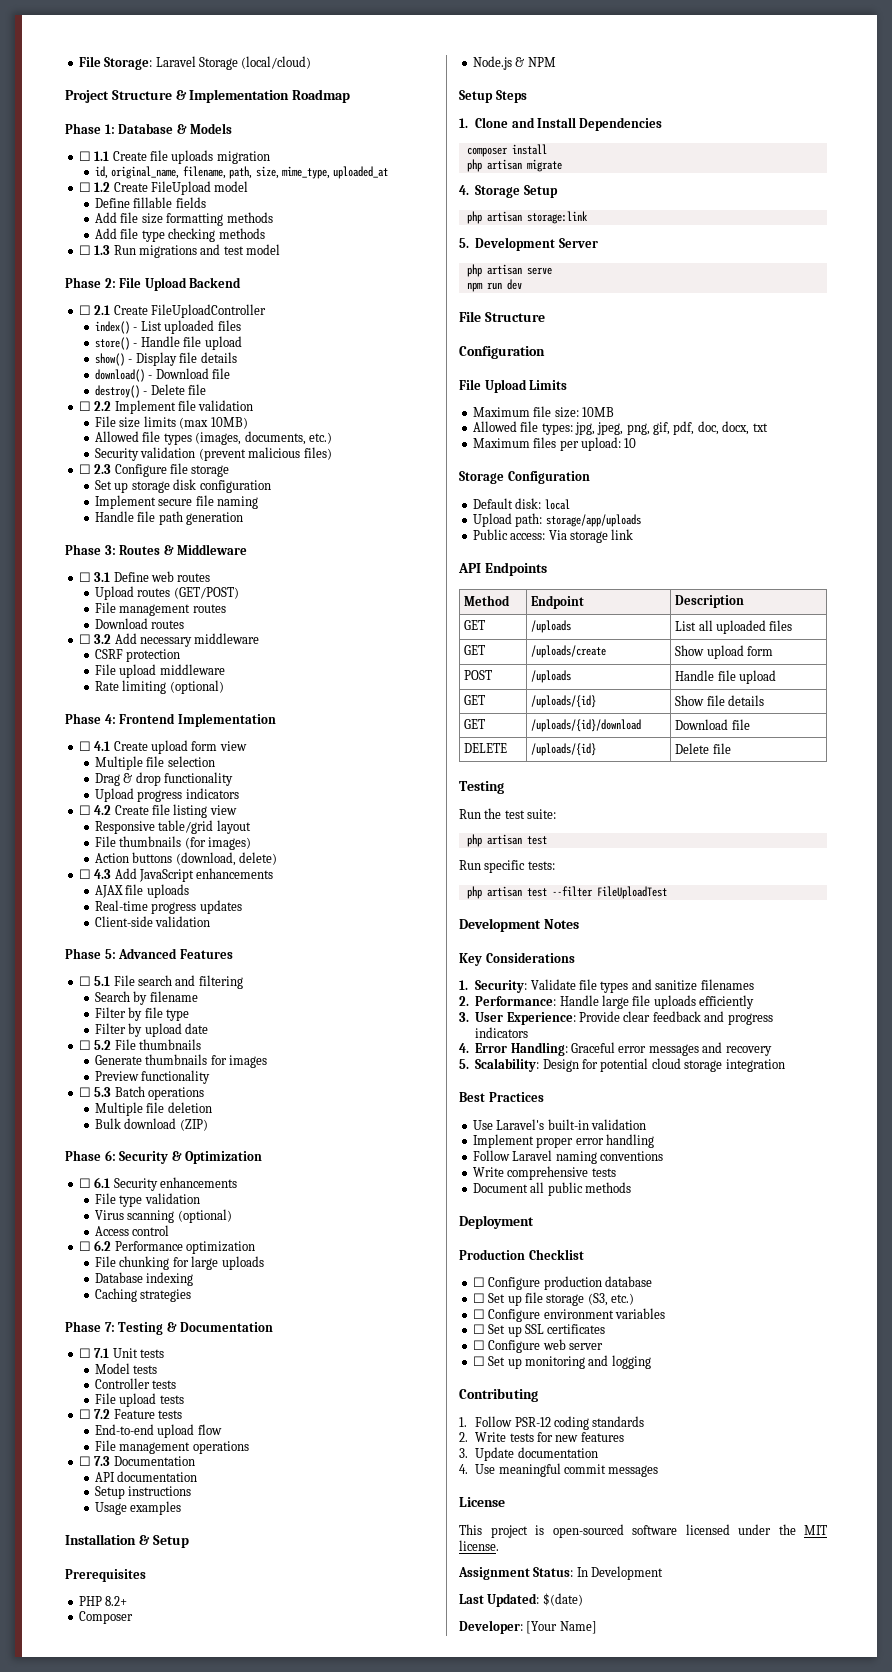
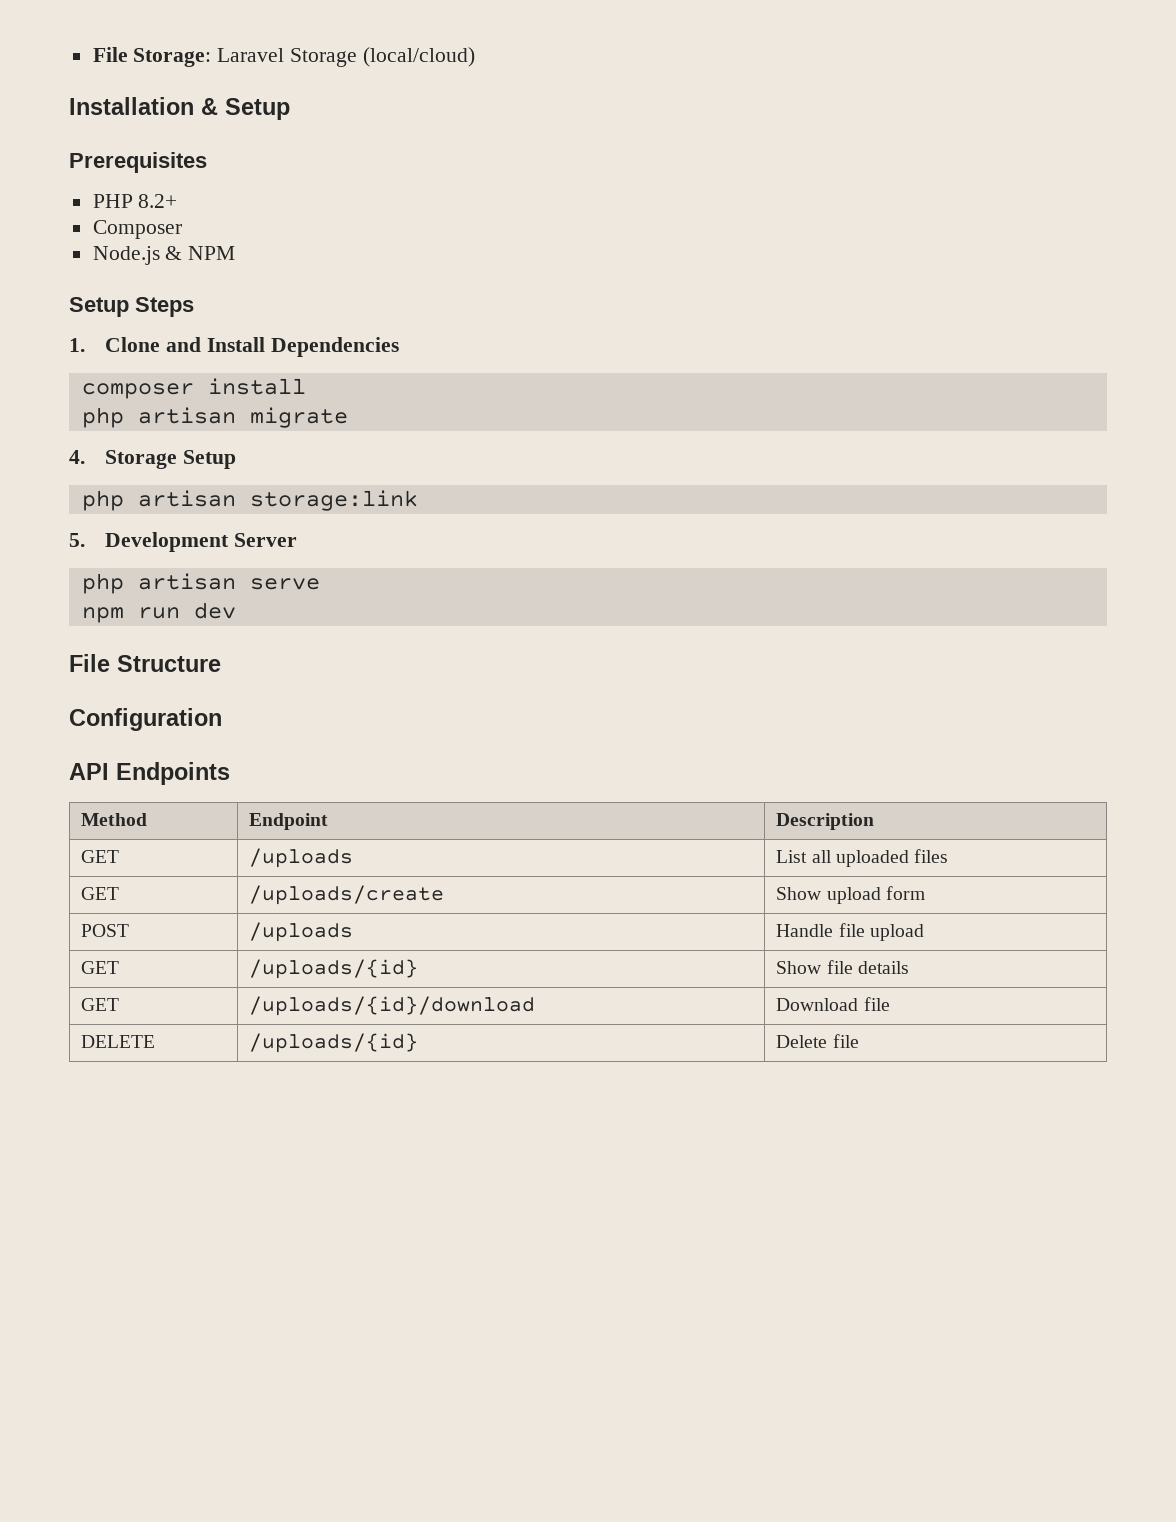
[65,89,351,103] [65,123,233,134] [78,150,270,164] [95,166,389,179] [78,181,249,195] [95,197,206,208] [95,212,273,226] [95,228,265,242] [78,244,280,258] [65,277,242,291] [78,304,266,318] [95,320,241,334] [95,336,242,350] [95,352,237,366] [95,368,231,382] [95,384,207,398] [78,400,254,414] [95,416,248,429] [95,431,332,445] [95,447,332,461] [78,463,230,477] [95,479,271,493] [95,495,259,509] [95,511,244,525] [65,544,248,555] [78,571,211,582] [95,586,239,600] [95,602,226,616] [95,618,185,629] [78,633,260,647] [95,649,181,662] [95,664,225,678] [95,680,224,694] [65,713,276,727] [78,740,247,754] [95,756,215,770] [95,772,234,786] [95,788,239,802] [78,804,237,818] [95,820,251,834] [95,836,252,850] [95,852,278,866] [78,868,274,882] [95,884,189,898] [95,900,242,914] [95,916,211,927] [65,948,233,959] [78,975,243,989] [95,991,198,1005] [95,1007,190,1021] [95,1023,209,1037] [78,1039,201,1050] [95,1054,268,1068] [95,1070,211,1084] [78,1086,204,1100] [95,1102,212,1116] [95,1118,208,1131] [65,1150,263,1164] [78,1177,237,1191] [95,1193,200,1207] [95,1209,232,1223] [95,1225,170,1236] [78,1240,255,1254] [95,1256,264,1270] [95,1272,194,1286] [95,1288,192,1302] [65,1321,274,1335] [78,1348,164,1358] [95,1363,158,1374] [95,1378,177,1389] [95,1393,184,1407] [78,1409,182,1419] [95,1424,222,1438] [95,1440,249,1454] [78,1456,195,1466] [95,1471,198,1482] [95,1486,192,1499] [95,1501,182,1515] // Project Structure & Implementation Roadmap // Phase 1: Database & Models // ☐ 1.1 Create file uploads migration // id, original_name, filename, path, size, mime_type, uploaded_at // ☐ 1.2 Create FileUpload model // Define fillable fields // Add file size formatting methods // Add file type checking methods // ☐ 1.3 Run migrations and test model // Phase 2: File Upload Backend // ☐ 2.1 Create FileUploadController // index() - List uploaded files // store() - Handle file upload // show() - Display file details // download() - Download file // destroy() - Delete file // ☐ 2.2 Implement file validation // File size limits (max 10MB) // Allowed file types (images, documents, etc.) // Security validation (prevent malicious files) // ☐ 2.3 Configure file storage // Set up storage disk configuration // Implement secure file naming // Handle file path generation // Phase 3: Routes & Middleware // ☐ 3.1 Define web routes // Upload routes (GET/POST) // File management routes // Download routes // ☐ 3.2 Add necessary middleware // CSRF protection // File upload middleware // Rate limiting (optional) // Phase 4: Frontend Implementation // ☐ 4.1 Create upload form view // Multiple file selection // Drag & drop functionality // Upload progress indicators // ☐ 4.2 Create file listing view // Responsive table/grid layout // File thumbnails (for images) // Action buttons (download, delete) // ☐ 4.3 Add JavaScript enhancements // AJAX file uploads // Real-time progress updates // Client-side validation // Phase 5: Advanced Features // ☐ 5.1 File search and filtering // Search by filename // Filter by file type // Filter by upload date // ☐ 5.2 File thumbnails // Generate thumbnails for images // Preview functionality // ☐ 5.3 Batch operations // Multiple file deletion // Bulk download (ZIP) // Phase 6: Security & Optimization // ☐ 6.1 Security enhancements // File type validation // Virus scanning (optional) // Access control // ☐ 6.2 Performance optimization // File chunking for large uploads // Database indexing // Caching strategies // Phase 7: Testing & Documentation // ☐ 7.1 Unit tests // Model tests // Controller tests // File upload tests // ☐ 7.2 Feature tests // End-to-end upload flow // File management operations // ☐ 7.3 Documentation // API documentation // Setup instructions // Usage examples -> (475, 57) none
[459,379,568,393] [472,406,614,418] [472,421,768,435] [472,437,637,451] [459,471,590,484] [472,498,570,510] [472,513,641,527] [472,529,634,543] // File Upload Limits // Maximum file size: 10MB // Allowed file types: jpg, jpeg, png, gif, pdf, doc, docx, txt // Maximum files per upload: 10 // Storage Configuration // Default disk: local // Upload path: storage/app/uploads // Public access: Via storage link -> (222, 719) none
[459,781,504,794] [459,808,557,819] [466,834,547,847] [459,860,555,873] [466,886,667,899] [459,918,579,932] [459,952,575,966] [459,979,754,993] [459,995,755,1009] [459,1011,773,1025] [475,1027,529,1038] [459,1042,772,1056] [459,1058,785,1072] [459,1092,544,1102] [472,1119,646,1130] [472,1134,654,1148] [472,1150,663,1164] [472,1166,616,1180] [472,1182,631,1196] [459,1215,534,1229] [459,1249,584,1260] [472,1276,652,1290] [472,1292,634,1306] [472,1308,665,1322] [472,1324,606,1337] [472,1339,603,1353] [472,1355,651,1369] [459,1388,538,1402] [459,1416,645,1430] [459,1432,624,1442] [459,1447,598,1461] [459,1463,659,1477] [459,1497,505,1507] [459,1524,827,1538] [459,1540,499,1551] [458,1566,664,1580] [459,1593,583,1607] [459,1620,597,1634] // Testing // Run the test suite: // php artisan test // Run specific tests: // php artisan test --filter FileUploadTest // Development Notes // Key Considerations // 1. Security: Validate file types and sanitize filenames // 2. Performance: Handle large file uploads efficiently // 3. User Experience: Provide clear feedback and progress indicators // 4. Error Handling: Graceful error messages and recovery // 5. Scalability: Design for potential cloud storage integration // Best Practices // Use Laravel's built-in validation // Implement proper error handling // Follow Laravel naming conventions // Write comprehensive tests // Document all public methods // Deployment // Production Checklist // ☐ Configure production database // ☐ Set up file storage (S3, etc.) // ☐ Configure environment variables // ☐ Set up SSL certificates // ☐ Configure web server // ☐ Set up monitoring and logging // Contributing // 1. Follow PSR-12 coding standards // 2. Write tests for new features // 3. Update documentation // 4. Use meaningful commit messages // License // This project is open-sourced software licensed under the MIT license. // Assignment Status: In Development // Last Updated: $(date) // Developer: [Your Name] -> (859, 1041) none

